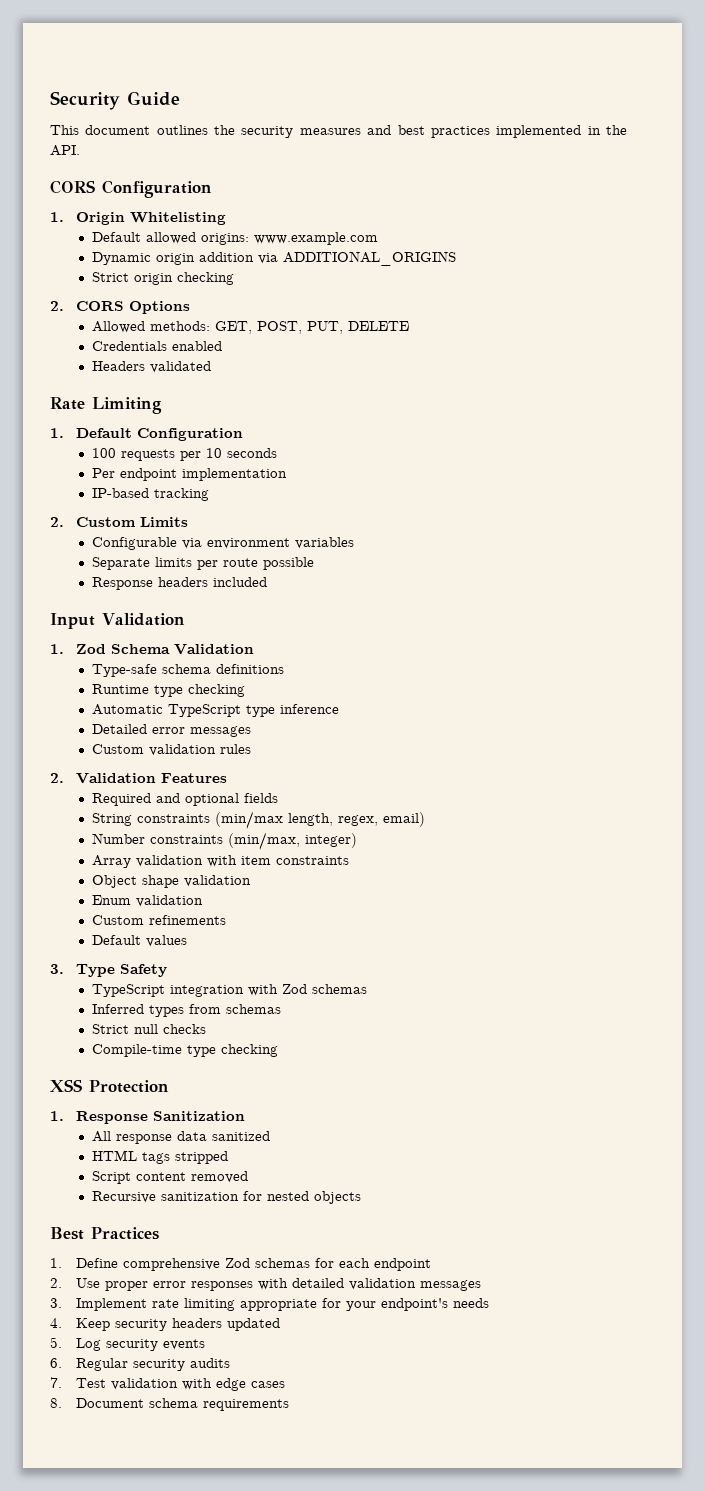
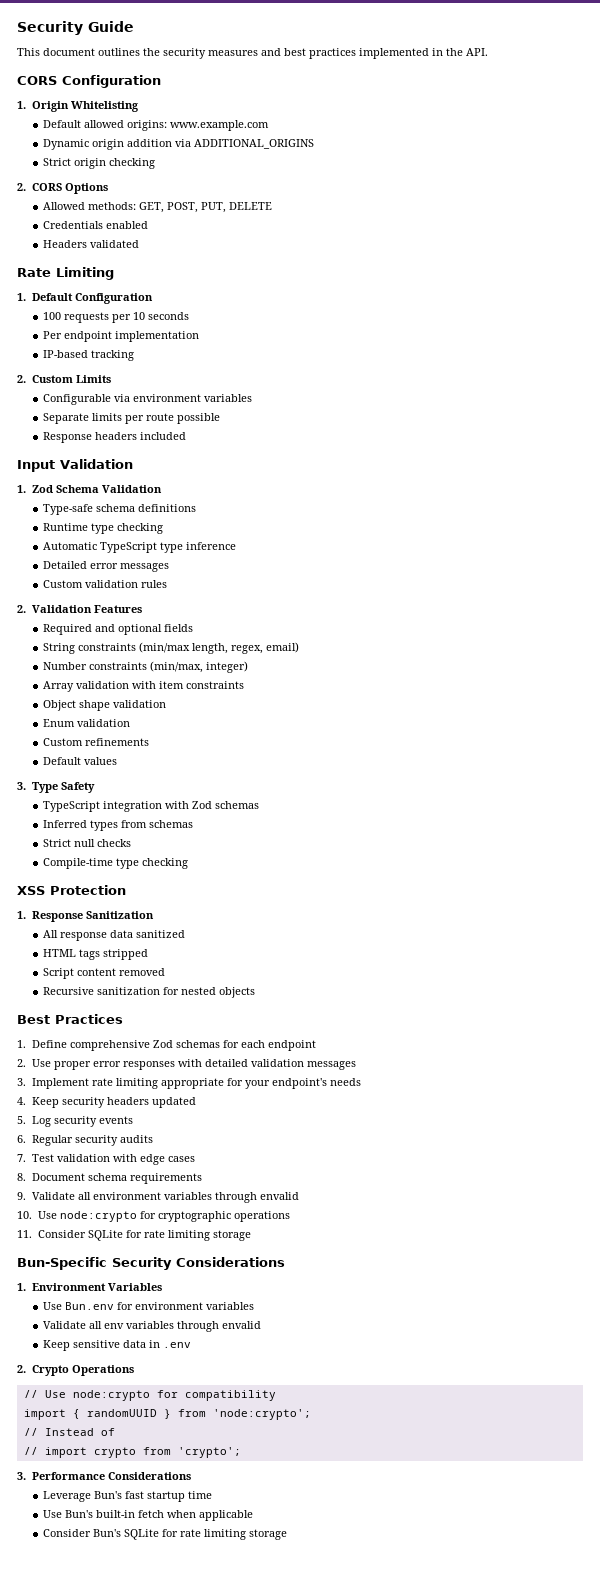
(290, 1405) none -> [17,1192,299,1203] [17,1211,290,1222] [17,1230,251,1241] [17,1257,285,1270] [17,1283,162,1291] [43,1302,255,1310] [43,1321,262,1332] [43,1340,192,1351] [17,1365,134,1376] [23,1390,276,1401] [23,1409,311,1420] [23,1428,115,1436] [23,1447,241,1458] [17,1472,191,1480] [43,1491,213,1502] [43,1510,254,1521] [43,1529,288,1540] // 9. Validate all environment variables through envalid // 10. Use node:crypto for cryptographic operations // 11. Consider SQLite for rate limiting storage // Bun-Specific Security Considerations // 1. Environment Variables // Use Bun.env for environment variables // Validate all env variables through envalid // Keep sensitive data in .env // 2. Crypto Operations // // Use node:crypto for compatibility // import { randomUUID } from 'node:crypto'; // // Instead of // // import crypto from 'crypto'; // 3. Performance Considerations // Leverage Bun's fast startup time // Use Bun's built-in fetch when applicable // Consider Bun's SQLite for rate limiting storage

